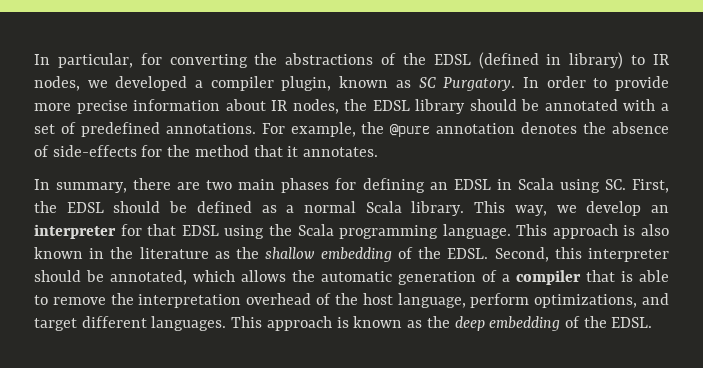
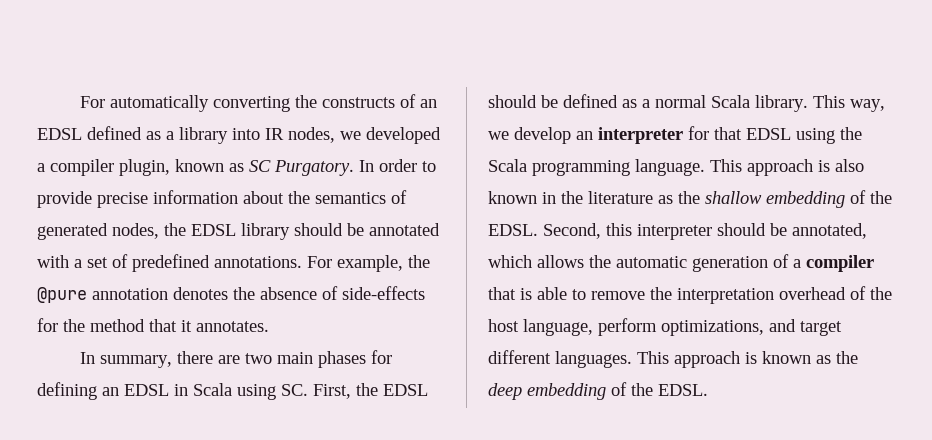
[34,52,646,69] In particular, for converting the abstractions of the EDSL (defined in library) to -> [79,94,437,112] [37,126,260,144] For automatically converting the constructs of an EDSL defined as a library into
[34,103,71,111] more -> (92, 199) none
[271,100,288,111] IR -> [288,190,407,204] [37,223,108,240] the semantics of generated

